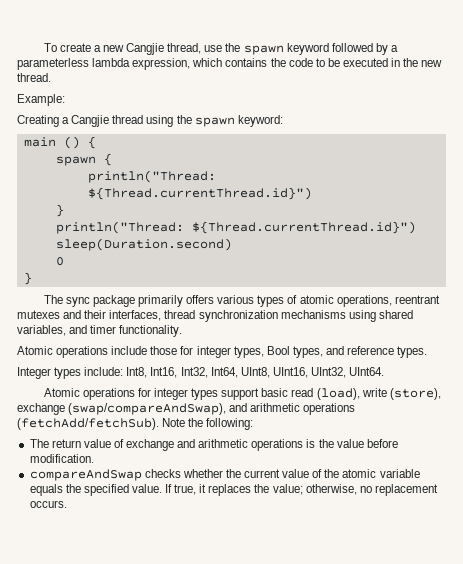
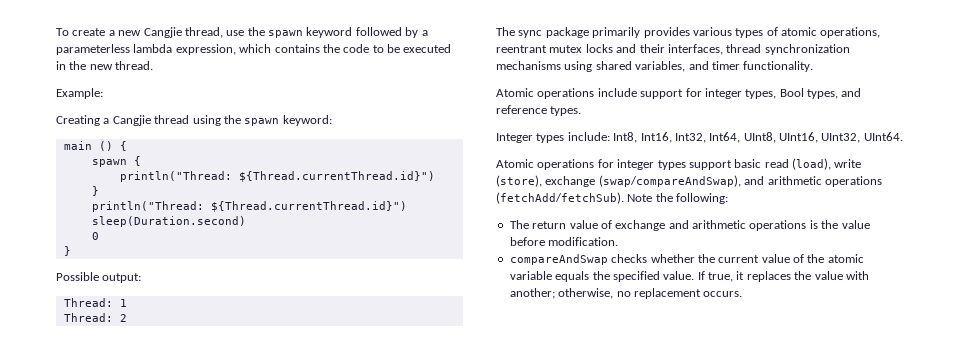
(32, 278) none -> [56,272,142,283] [63,298,127,307] [63,313,127,322] // Possible output: // Thread: 1 // Thread: 2
[186,295,215,304] offers -> [643,27,690,38] provides
[17,310,60,319] mutexes -> [549,44,613,53] mutex locks
[150,346,178,355] those -> [640,89,684,99] support
[272,484,303,495] value; -> [814,271,869,280] [509,288,555,299] value with another;

